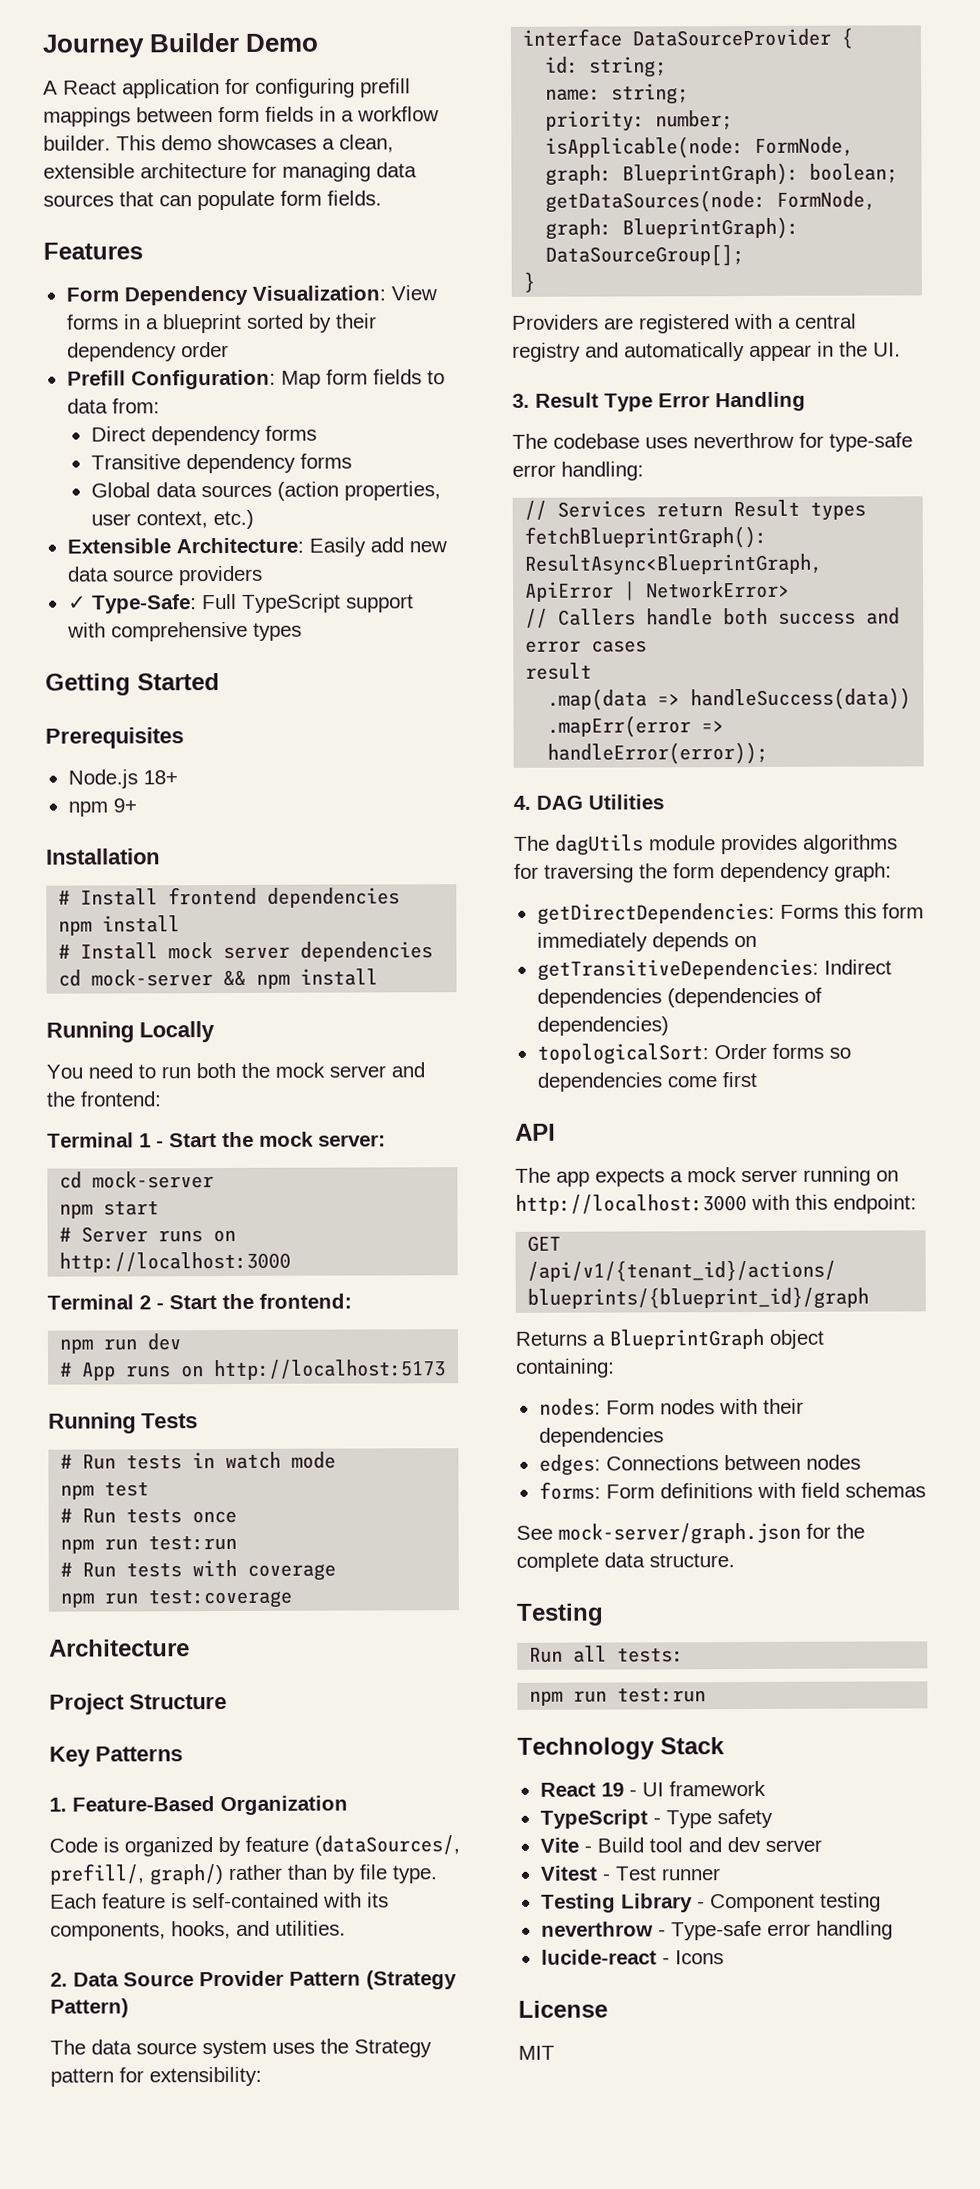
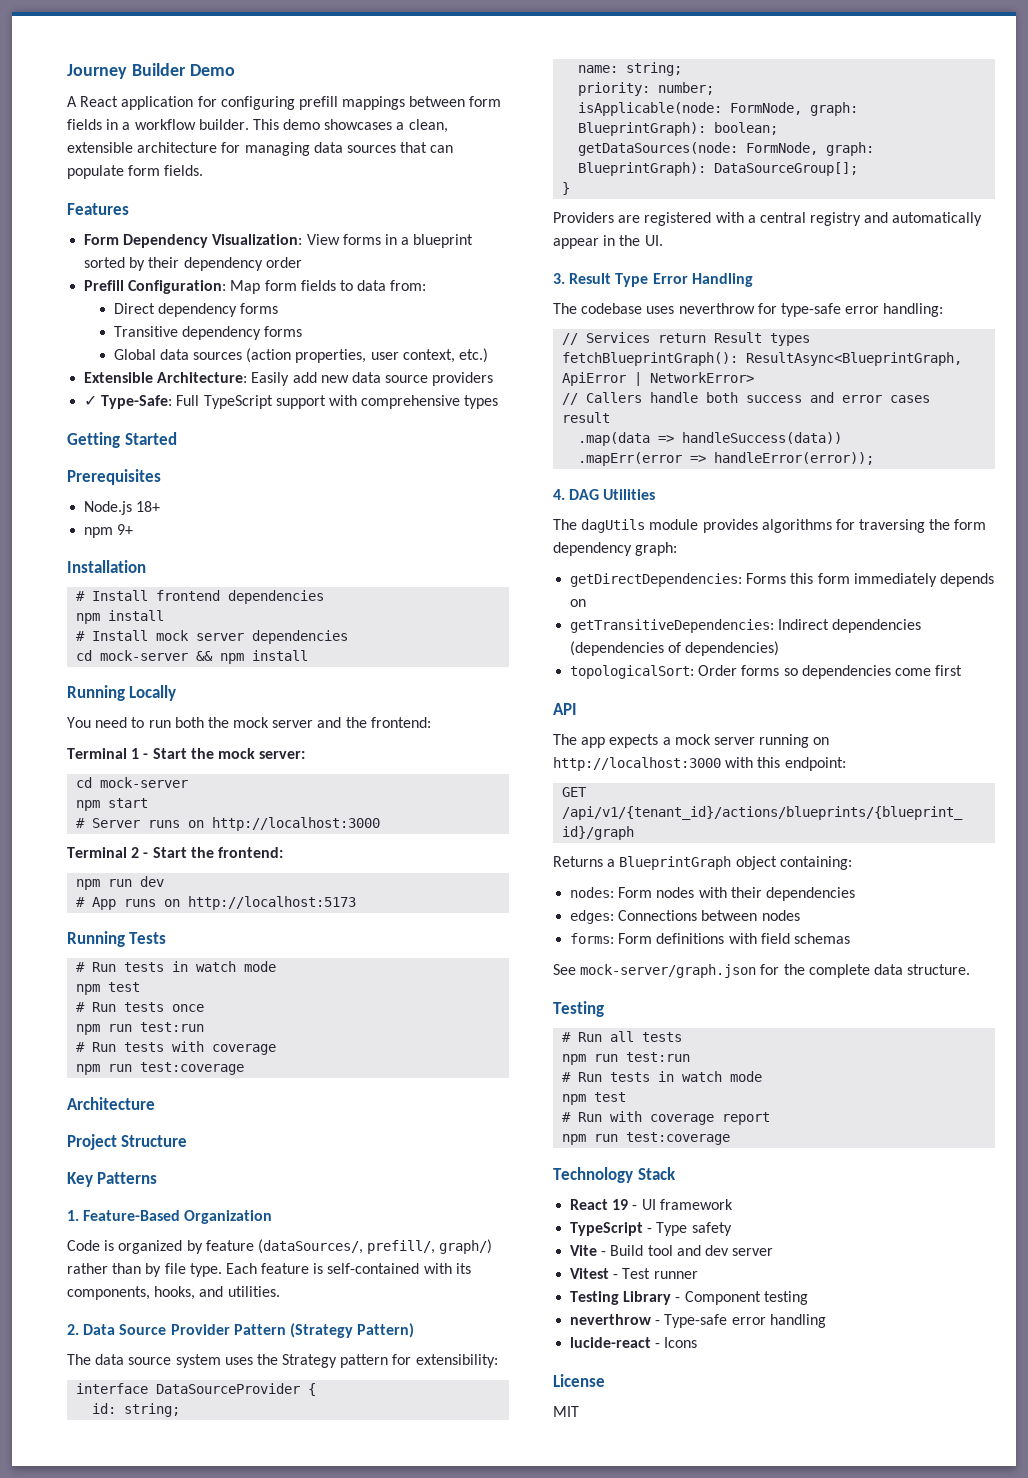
(604, 1614) none -> [562,1032,572,1042] #
[617,1647,685,1663] [529,1687,707,1706] tests: // npm run test:run -> [642,1032,683,1042] [562,1052,691,1065] [562,1071,763,1082] [562,1092,627,1105] [562,1111,771,1125] [562,1132,731,1145] tests // npm run test:run // # Run tests in watch mode // npm test // # Run with coverage report // npm run test:coverage

